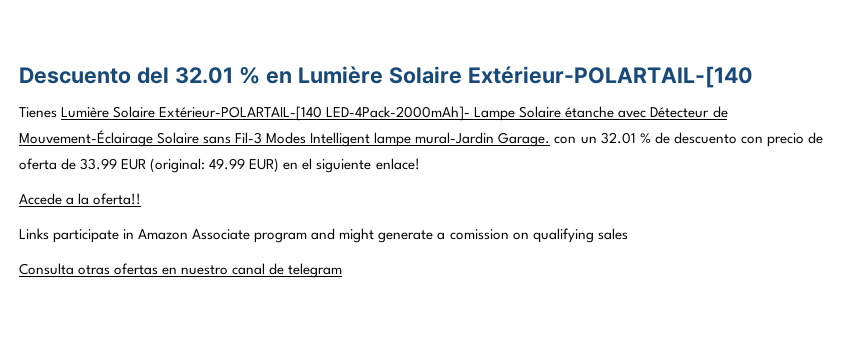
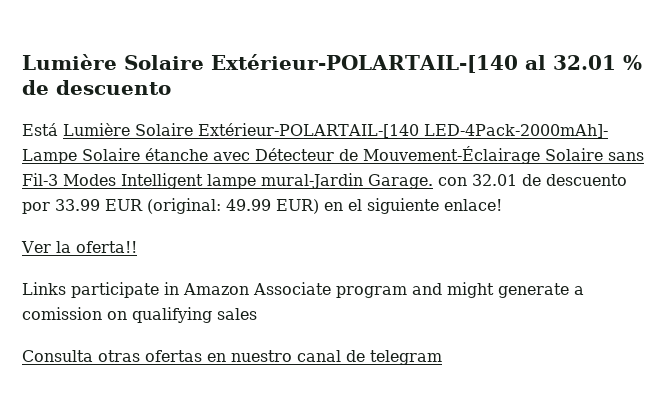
[19,66,753,88] [19,107,57,118] Descuento del 32.01 % en Lumière Solaire Extérieur-POLARTAIL-[140 // Tienes -> [22,54,642,73] [22,80,171,95] [22,123,58,136] Lumière Solaire Extérieur-POLARTAIL-[140 al 32.01 % de descuento // Está
[580,132,823,147] [19,158,77,170] un 32.01 % de descuento con precio de oferta de -> [472,174,627,186] [22,202,50,214] 32.01 de descuento por
[19,193,75,205] Accede a -> [21,241,51,253] Ver

